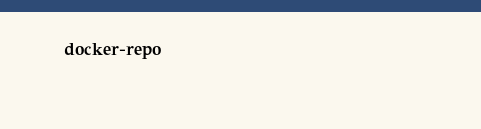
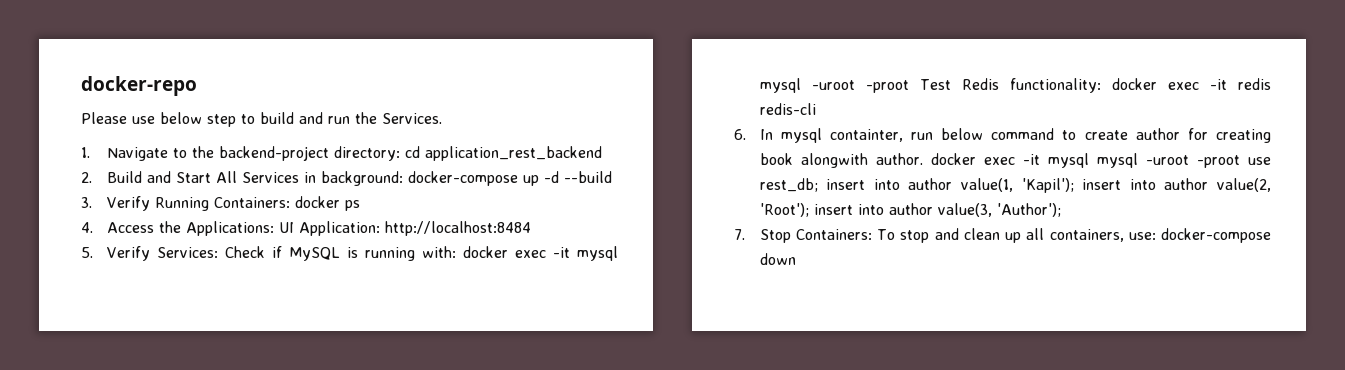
(161, 51) none -> [81,112,442,127] [81,146,602,161] [81,171,612,186] [81,196,360,211] [81,221,531,236] [81,246,618,261] [759,78,1271,93] [759,103,816,115] [734,128,1271,143] [759,153,1271,168] [759,178,1271,193] [759,203,1061,217] [734,228,1271,243] [759,253,796,265] // Please use below step to build and run the Services. // 1. Navigate to the backend-project directory: cd application_rest_backend // 2. Build and Start All Services in background: docker-compose up -d --build // 3. Verify Running Containers: docker ps // 4. Access the Applications: UI Application: http://localhost:8484 // 5. Verify Services: Check if MySQL is running with: docker exec -it mysql mysql -uroot -proot Test Redis functionality: docker exec -it redis redis-cli // 6. In mysql containter, run below command to create author for creating book alongwith author. docker exec -it mysql mysql -uroot -proot use rest_db; insert into author value(1, 'Kapil'); insert into author value(2, 'Root'); insert into author value(3, 'Author'); // 7. Stop Containers: To stop and clean up all containers, use: docker-compose down

